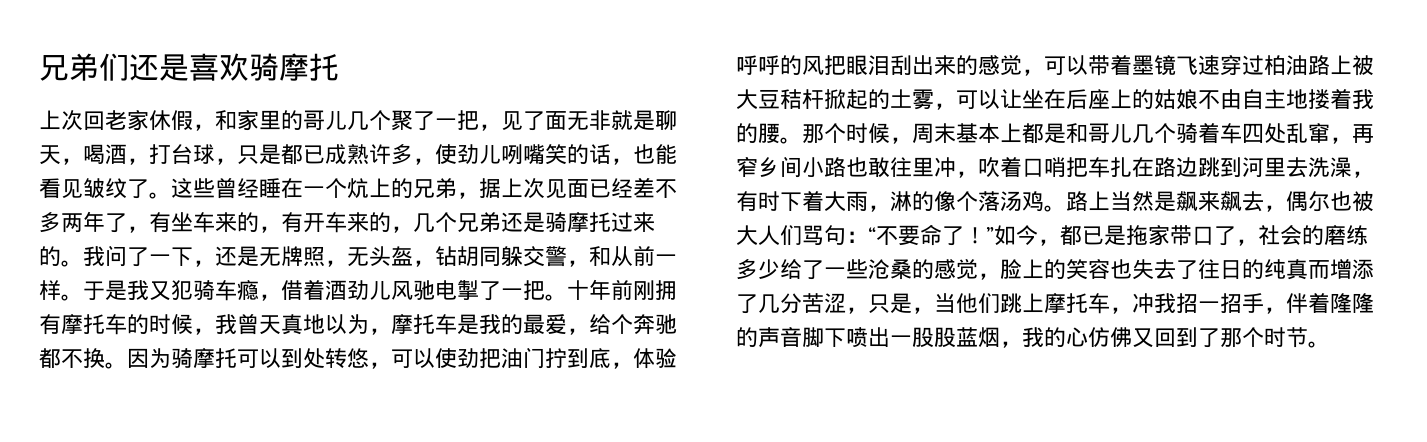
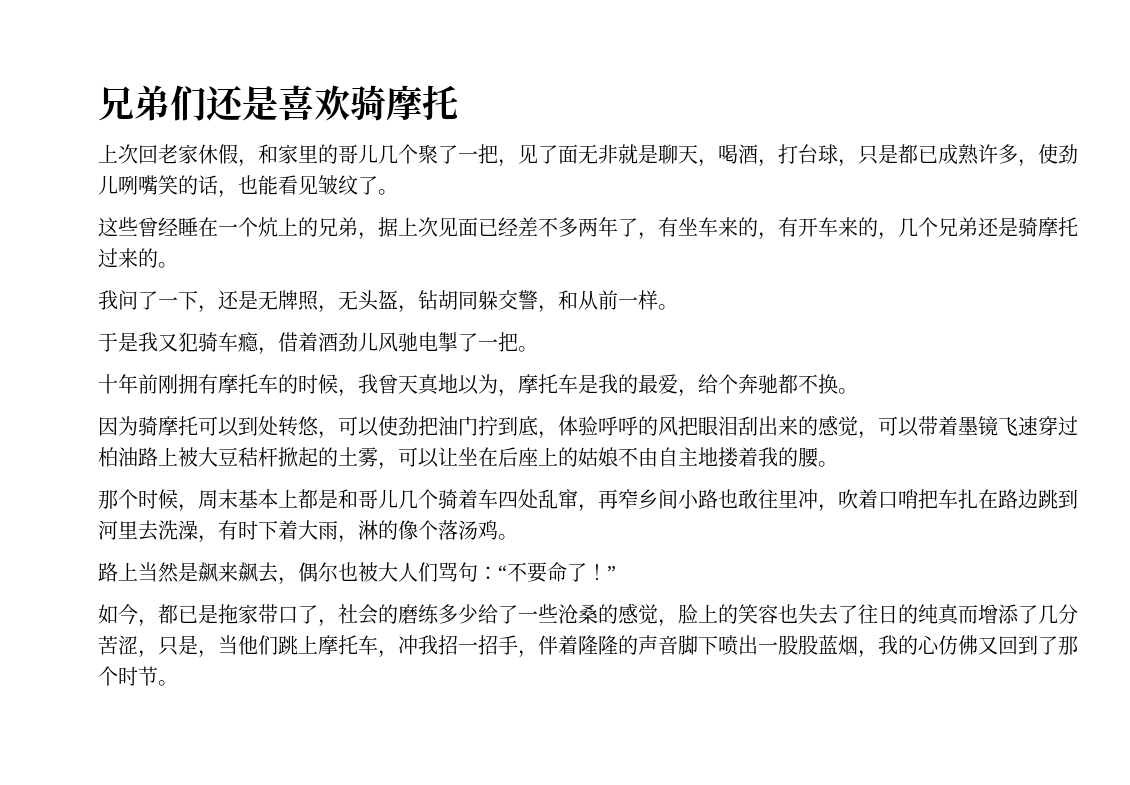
(171, 195) none -> (398, 192) //
(83, 263) none -> (178, 265) //
(83, 297) none -> (678, 307) //
(567, 297) none -> (538, 349) //
(127, 365) none -> (858, 391) //
(802, 140) none -> (838, 464) //
(1066, 208) none -> (518, 537) //
(994, 235) none -> (616, 573) //

